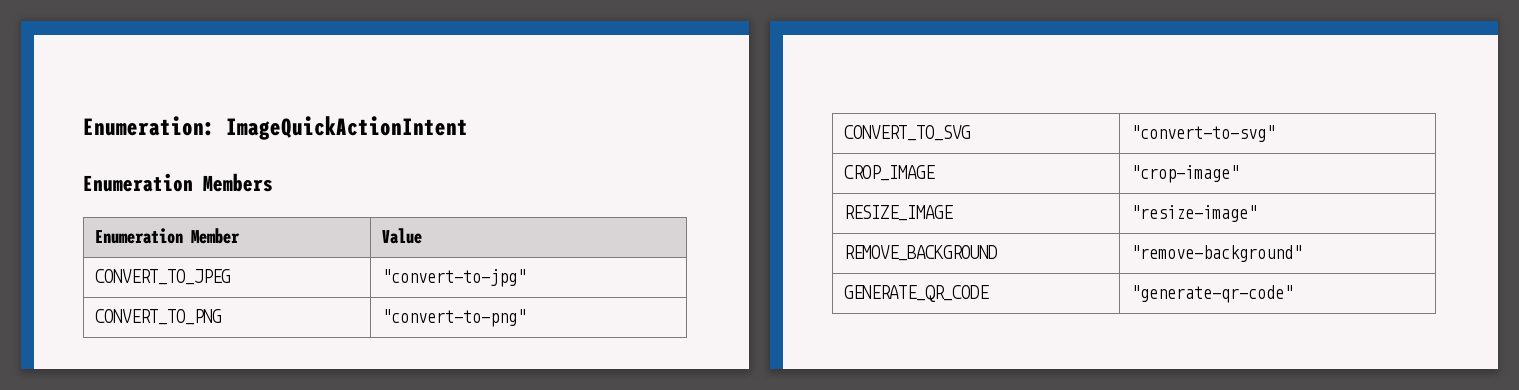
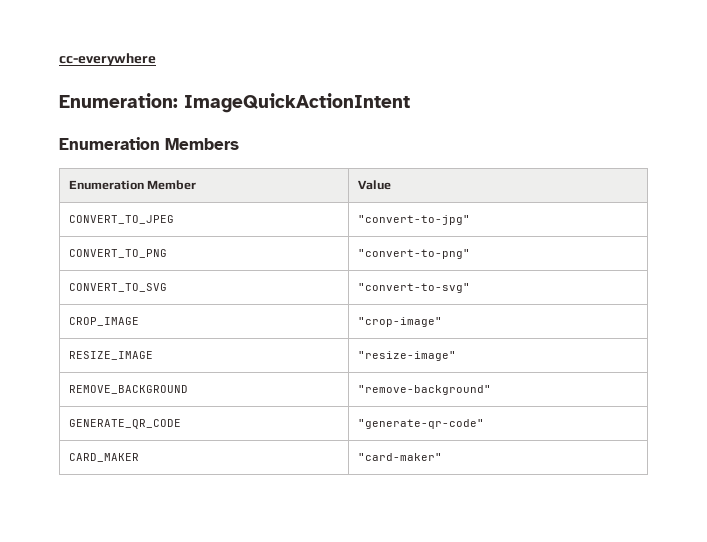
(83, 126) none -> [59,53,156,66] cc-everywhere //
(1294, 294) none -> [68,453,139,462] [357,453,442,461] // CARD_MAKER | "card-maker"

